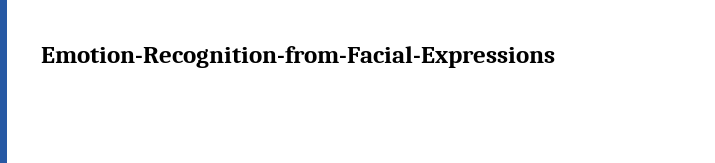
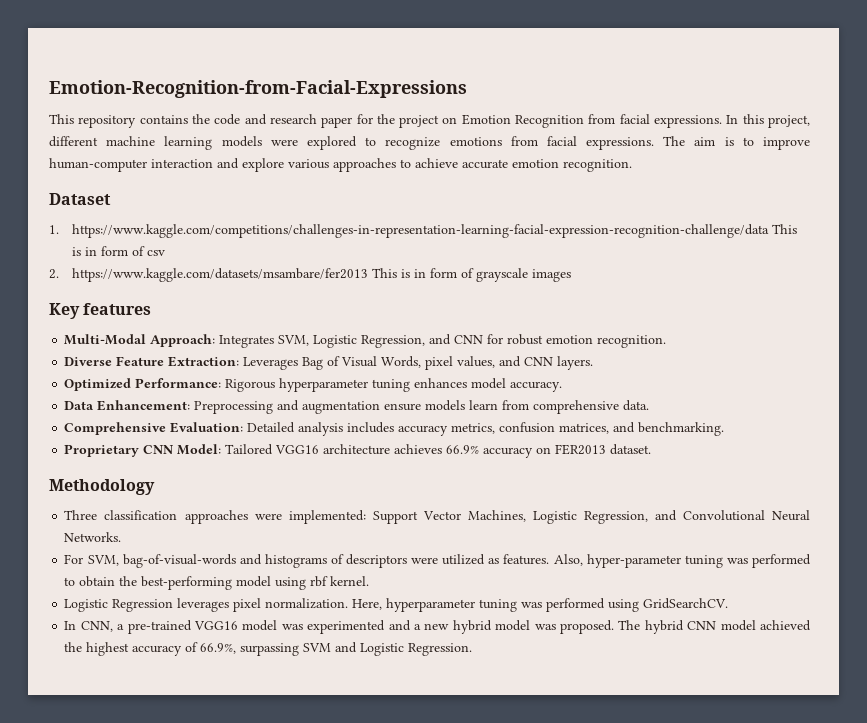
(555, 57) none -> [49,114,810,128] [49,136,810,150] [49,158,632,172] [49,193,111,205] [49,224,798,238] [72,246,166,256] [49,268,572,282] [49,303,152,319] [64,334,667,348] [64,356,594,370] [64,378,563,392] [64,400,650,414] [64,422,725,436] [64,444,652,458] [49,479,155,495] [64,510,810,524] [64,532,122,542] [64,554,812,568] [64,576,370,590] [64,598,729,612] [64,620,811,634] [64,642,473,656] // This repository contains the code and research paper for the project on Emotion Recognition from facial expressions. In this project, different machine learning models were explored to recognize emotions from facial expressions. The aim is to improve human-computer interaction and explore various approaches to achieve accurate emotion recognition. // Dataset // 1. https://www.kaggle.com/competitions/challenges-in-representation-learning-facial-expression-recognition-challenge/data This is in form of csv // 2. https://www.kaggle.com/datasets/msambare/fer2013 This is in form of grayscale images // Key features // Multi-Modal Approach: Integrates SVM, Logistic Regression, and CNN for robust emotion recognition. // Diverse Feature Extraction: Leverages Bag of Visual Words, pixel values, and CNN layers. // Optimized Performance: Rigorous hyperparameter tuning enhances model accuracy. // Data Enhancement: Preprocessing and augmentation ensure models learn from comprehensive data. // Comprehensive Evaluation: Detailed analysis includes accuracy metrics, confusion matrices, and benchmarking. // Proprietary CNN Model: Tailored VGG16 architecture achieves 66.9% accuracy on FER2013 dataset. // Methodology // Three classification approaches were implemented: Support Vector Machines, Logistic Regression, and Convolutional Neural Networks. // For SVM, bag-of-visual-words and histograms of descriptors were utilized as features. Also, hyper-parameter tuning was performed to obtain the best-performing model using rbf kernel. // Logistic Regression leverages pixel normalization. Here, hyperparameter tuning was performed using GridSearchCV. // In CNN, a pre-trained VGG16 model was experimented and a new hybrid model was proposed. The hybrid CNN model achieved the highest accuracy of 66.9%, surpassing SVM and Logistic Regression.

